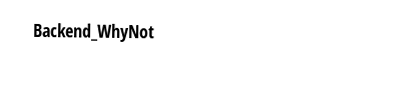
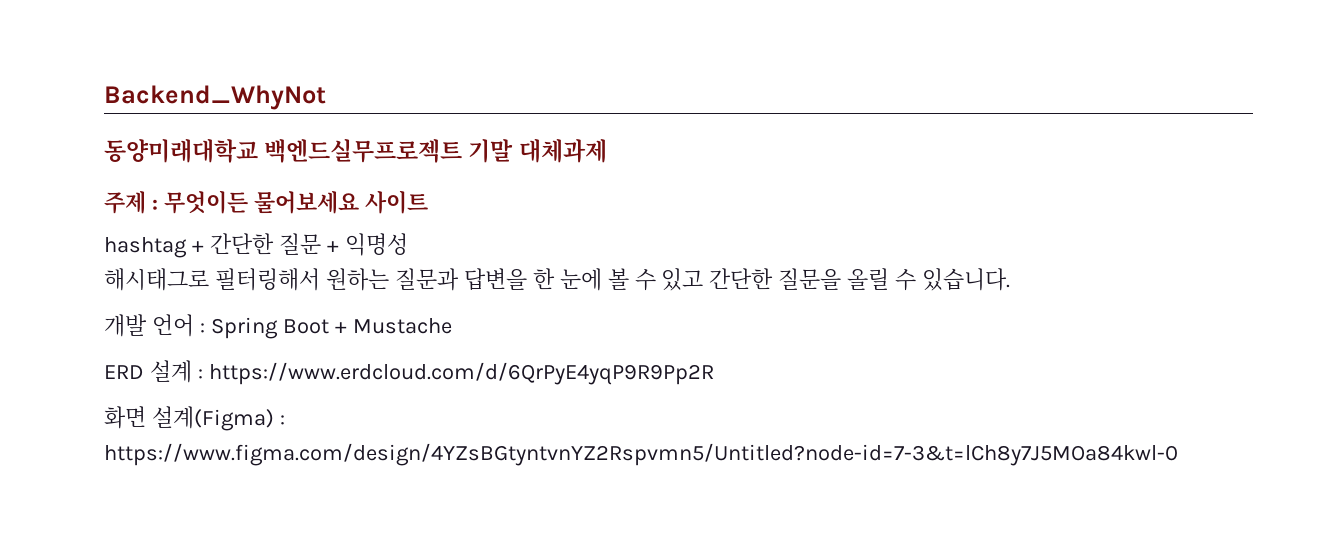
(155, 32) none -> [104,139,607,163] [104,190,428,214] [104,233,408,258] [104,268,1011,291] [104,314,452,339] [104,360,714,385] [104,406,285,431] [104,443,1178,466] // 동양미래대학교 백엔드실무프로젝트 기말 대체과제 // 주제 : 무엇이든 물어보세요 사이트 // hashtag + 간단한 질문 + 익명성 // 해시태그로 필터링해서 원하는 질문과 답변을 한 눈에 볼 수 있고 간단한 질문을 올릴 수 있습니다. // 개발 언어 : Spring Boot + Mustache // ERD 설계 : https://www.erdcloud.com/d/6QrPyE4yqP9R9Pp2R // 화면 설계(Figma) : https://www.figma.com/design/4YZsBGtyntvnYZ2Rspvmn5/Untitled?node-id=7-3&t=lCh8y7J5MOa84kwl-0

